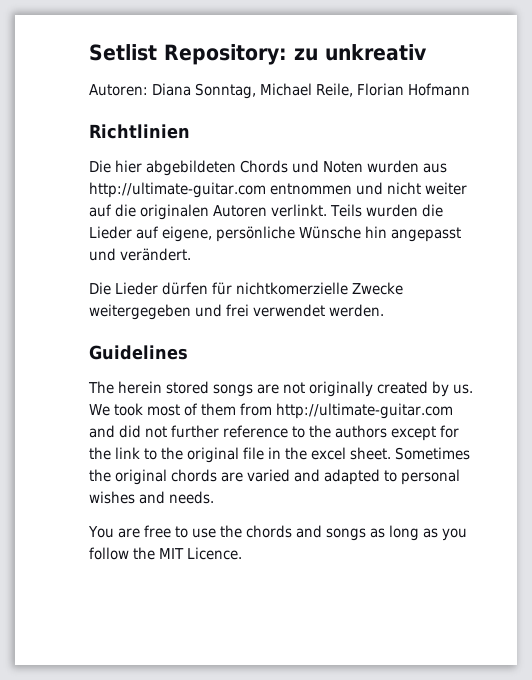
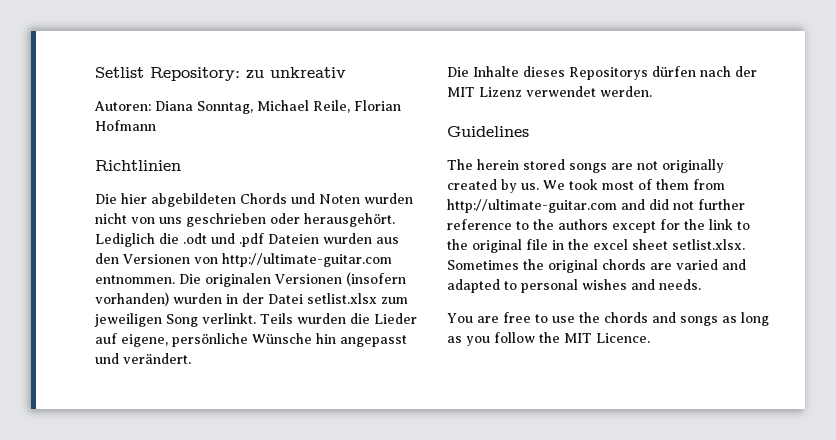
[423,163,447,173] [89,182,467,198] [89,204,267,220] aus http://ultimate-guitar.com entnommen und nicht weiter auf die originalen Autoren -> [95,213,395,227] [95,233,399,247] [95,253,392,267] [95,272,406,287] [95,292,408,306] [94,313,198,327] nicht von uns geschrieben oder herausgehört. Lediglich die .odt und .pdf Dateien wurden aus den Versionen von http://ultimate-guitar.com entnommen. Die originalen Versionen (insofern vorhanden) wurden in der Datei setlist.xlsx zum jeweiligen Song
[115,282,403,295] [89,304,249,320] Lieder dürfen für nichtkomerzielle Zwecke weitergegeben und frei -> [473,66,757,80] [447,87,522,97] Inhalte dieses Repositorys dürfen nach der MIT Lizenz
[350,447,391,460] sheet. -> [632,239,745,250] sheet setlist.xlsx.

